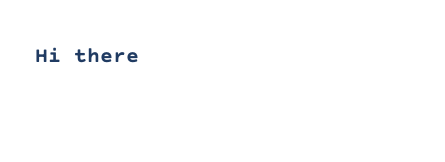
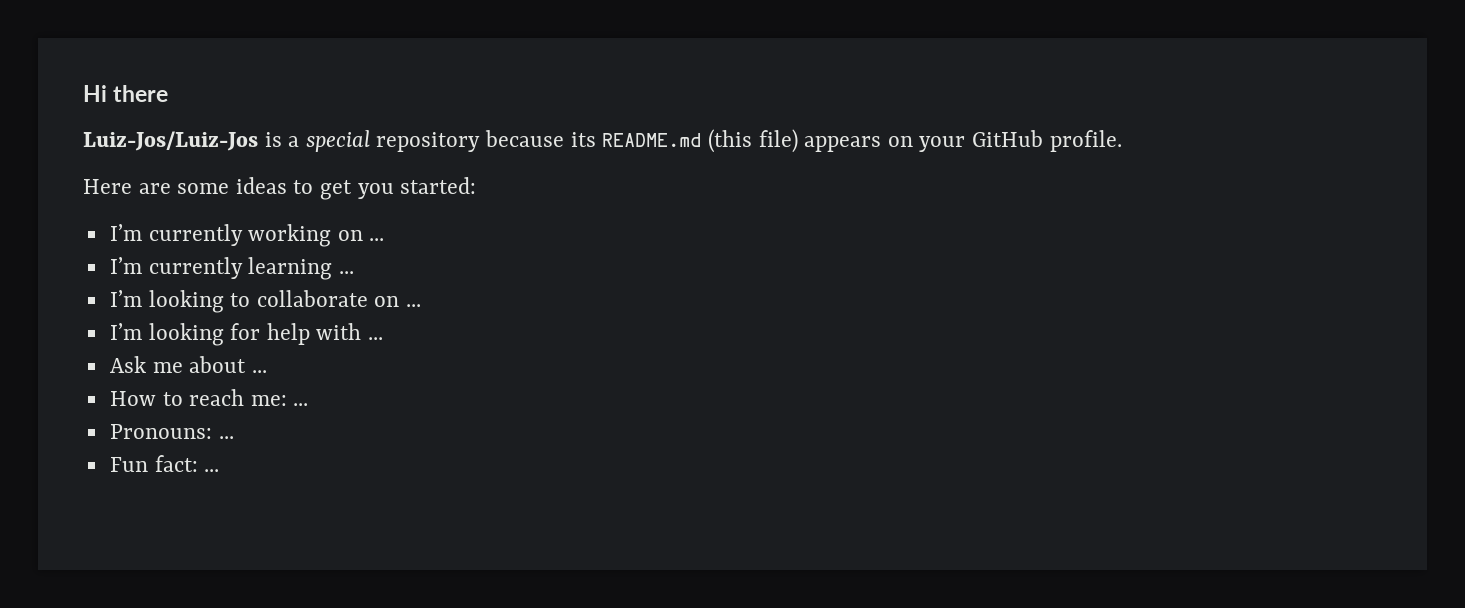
(139, 55) none -> [83,129,1122,153] [83,177,477,200] [109,224,385,247] [109,257,354,280] [109,290,422,313] [109,323,384,346] [109,356,267,373] [109,389,309,406] [109,424,234,439] [109,455,220,472] // Luiz-Jos/Luiz-Jos is a special repository because its README.md (this file) appears on your GitHub profile. // Here are some ideas to get you started: // I’m currently working on ... // I’m currently learning ... // I’m looking to collaborate on ... // I’m looking for help with ... // Ask me about ... // How to reach me: ... // Pronouns: ... // Fun fact: ...

